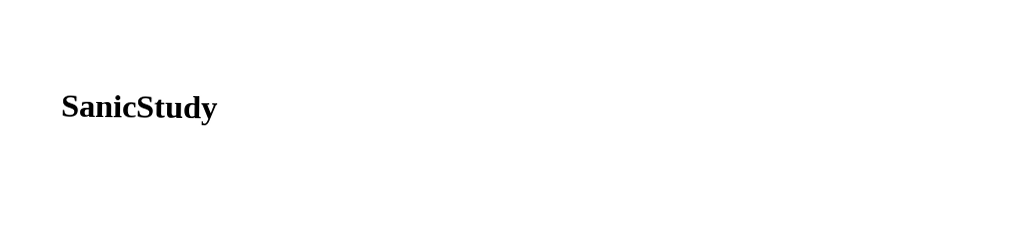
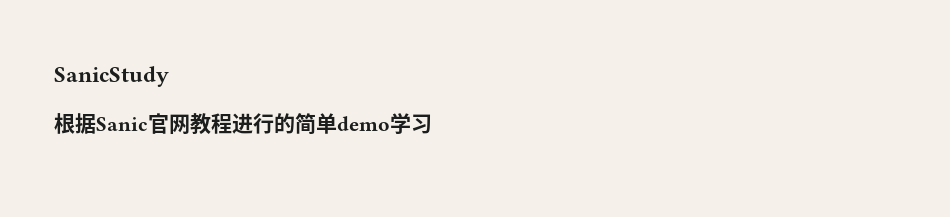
(218, 110) none -> [54,113,432,135] // 根据Sanic官网教程进行的简单demo学习

